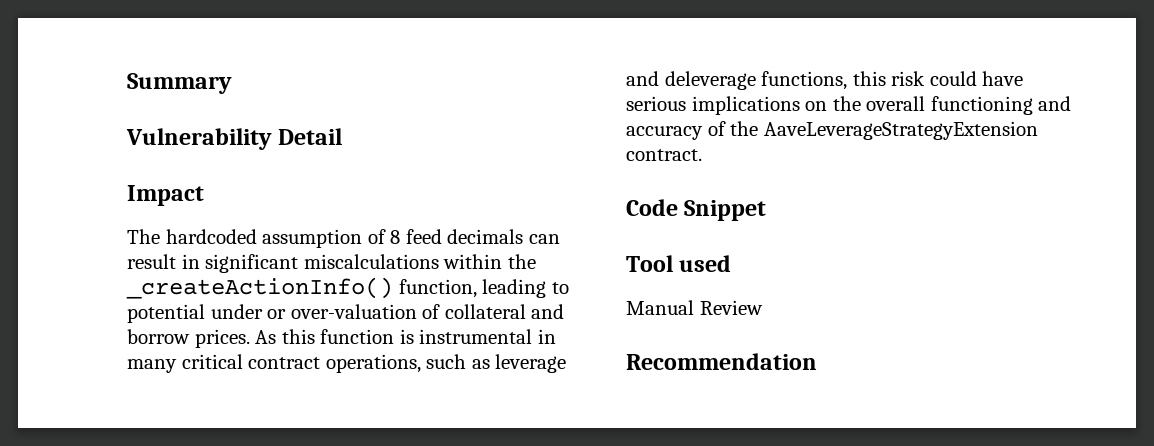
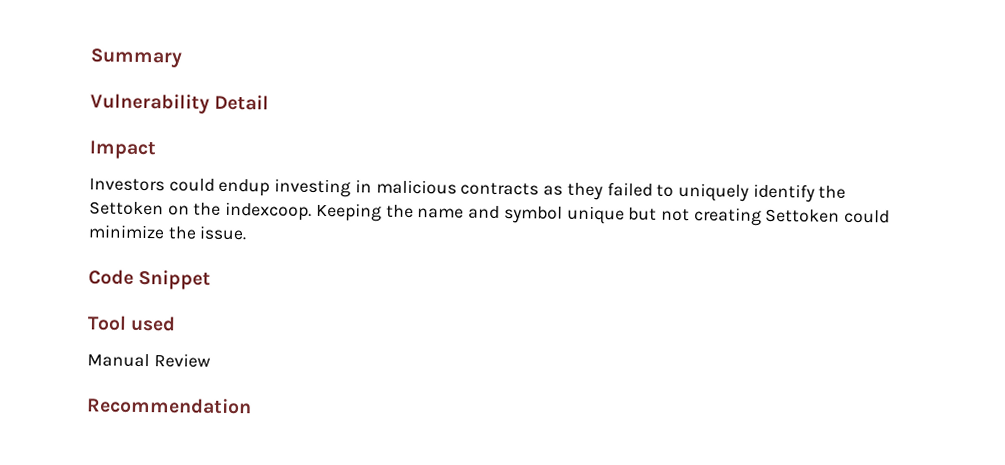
[127,229,560,248] [127,254,536,273] [126,277,569,299] [127,304,565,323] [127,329,556,348] [127,354,567,373] [626,71,1024,90] [626,96,1072,115] [626,121,1038,140] [626,149,702,161] The hardcoded assumption of 8 feed decimals can result in significant miscalculations within the _createActionInfo() function, leading to potential under or over-valuation of collateral and borrow prices. As this function is instrumental in many critical contract operations, such as leverage and deleverage functions, this risk could have serious implications on the overall functioning and accuracy of the AaveLeverageStrategyExtension contract. -> [89,178,847,203] [89,201,891,226] [88,224,248,241] Investors could endup investing in malicious contracts as they failed to uniquely identify the Settoken on the indexcoop. Keeping the name and symbol unique but not creating Settoken could minimize the issue.

